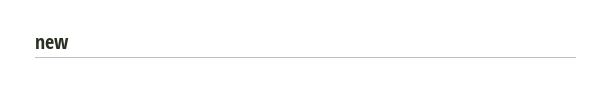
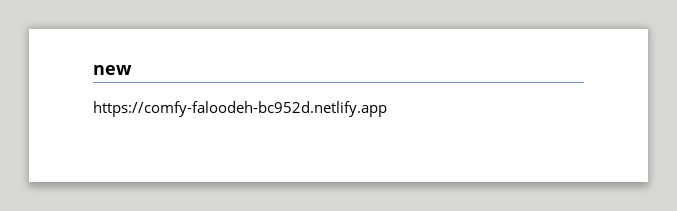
(69, 43) none -> [93,101,387,117] // https://comfy-faloodeh-bc952d.netlify.app

